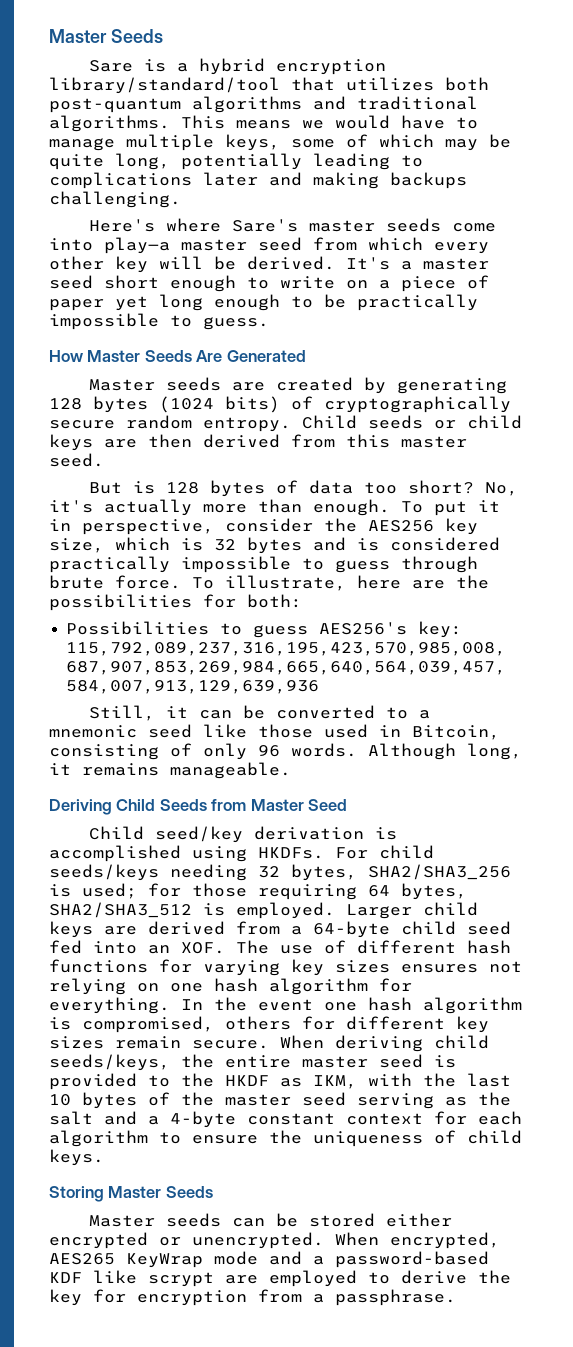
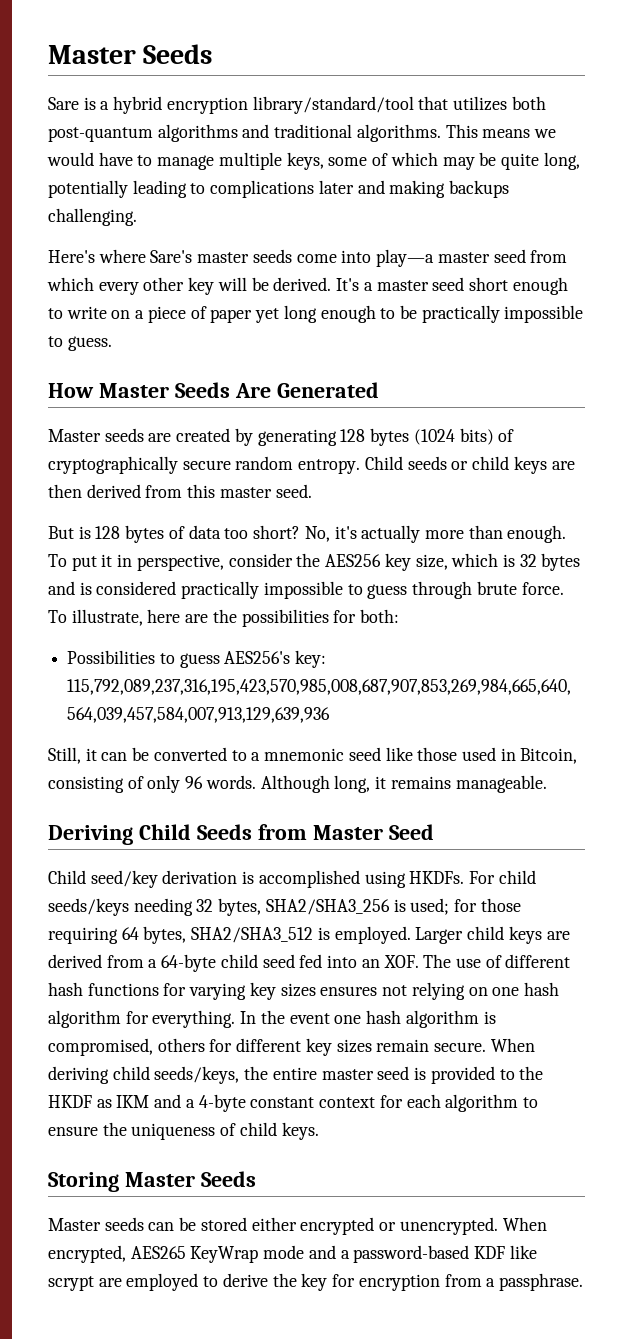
[313,1073,511,1089] [49,1092,511,1109] [49,1111,93,1125] IKM, with the last 10 bytes of the master seed serving as the salt -> [116,1095,150,1108] IKM

